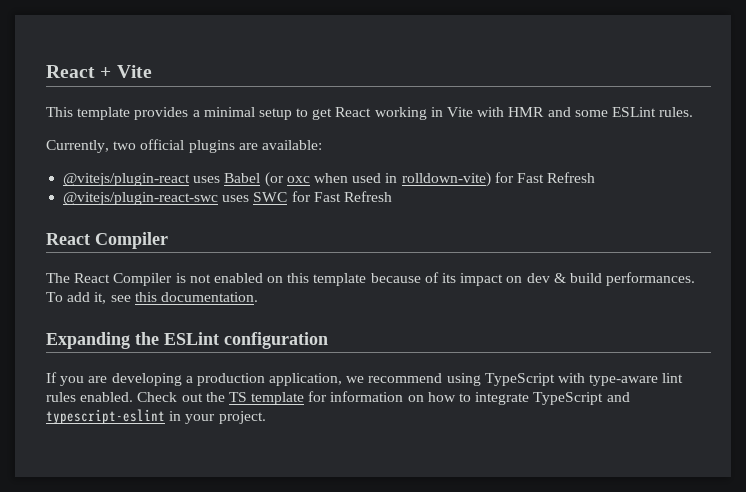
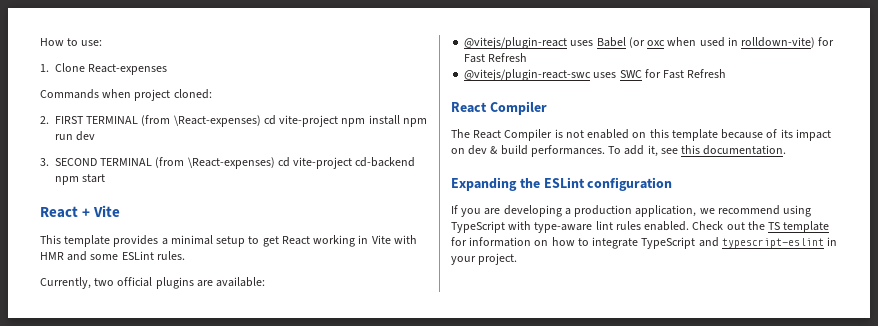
(46, 71) none -> [40,38,103,46] [40,63,168,75] [40,89,212,101] [40,115,427,127] [55,131,96,141] [40,157,416,169] [55,174,106,185] How to use: // 1. Clone React-expenses // Commands when project cloned: // 2. FIRST TERMINAL (from \React-expenses) cd vite-project npm install npm run dev // 3. SECOND TERMINAL (from \React-expenses) cd vite-project cd-backend npm start //

